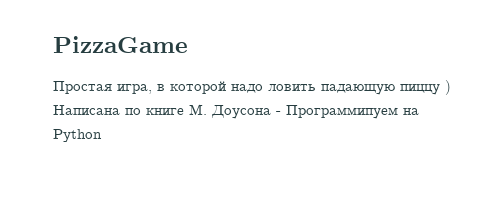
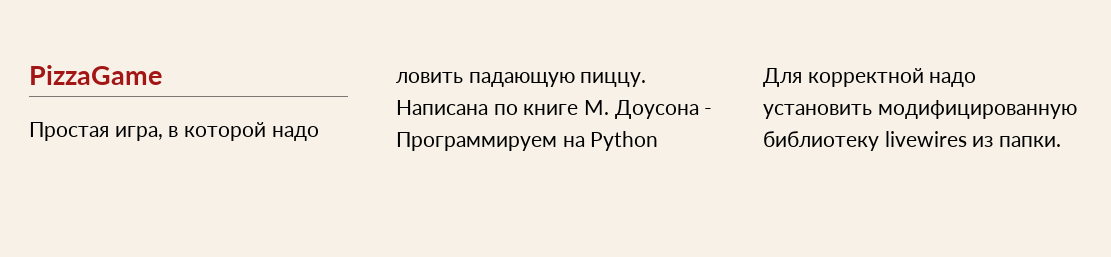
[400,80,451,95] пиццу ) -> [580,72,647,87] пиццу.
[286,105,398,119] Программипуем -> [396,132,557,151] Программируем
(102, 135) none -> [763,68,977,87] [763,100,1077,119] [763,131,1062,151] // Для корректной надо установить модифицированную библиотеку livewires из папки.

